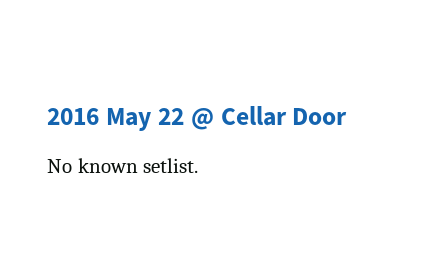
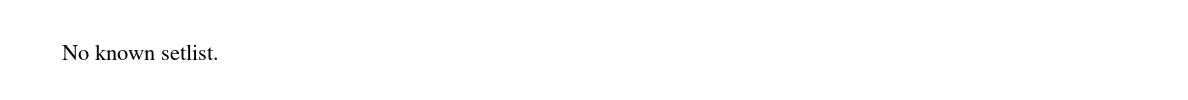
[47,106,348,131] 2016 May 22 @ Cellar Door // -> (62, 52) none

